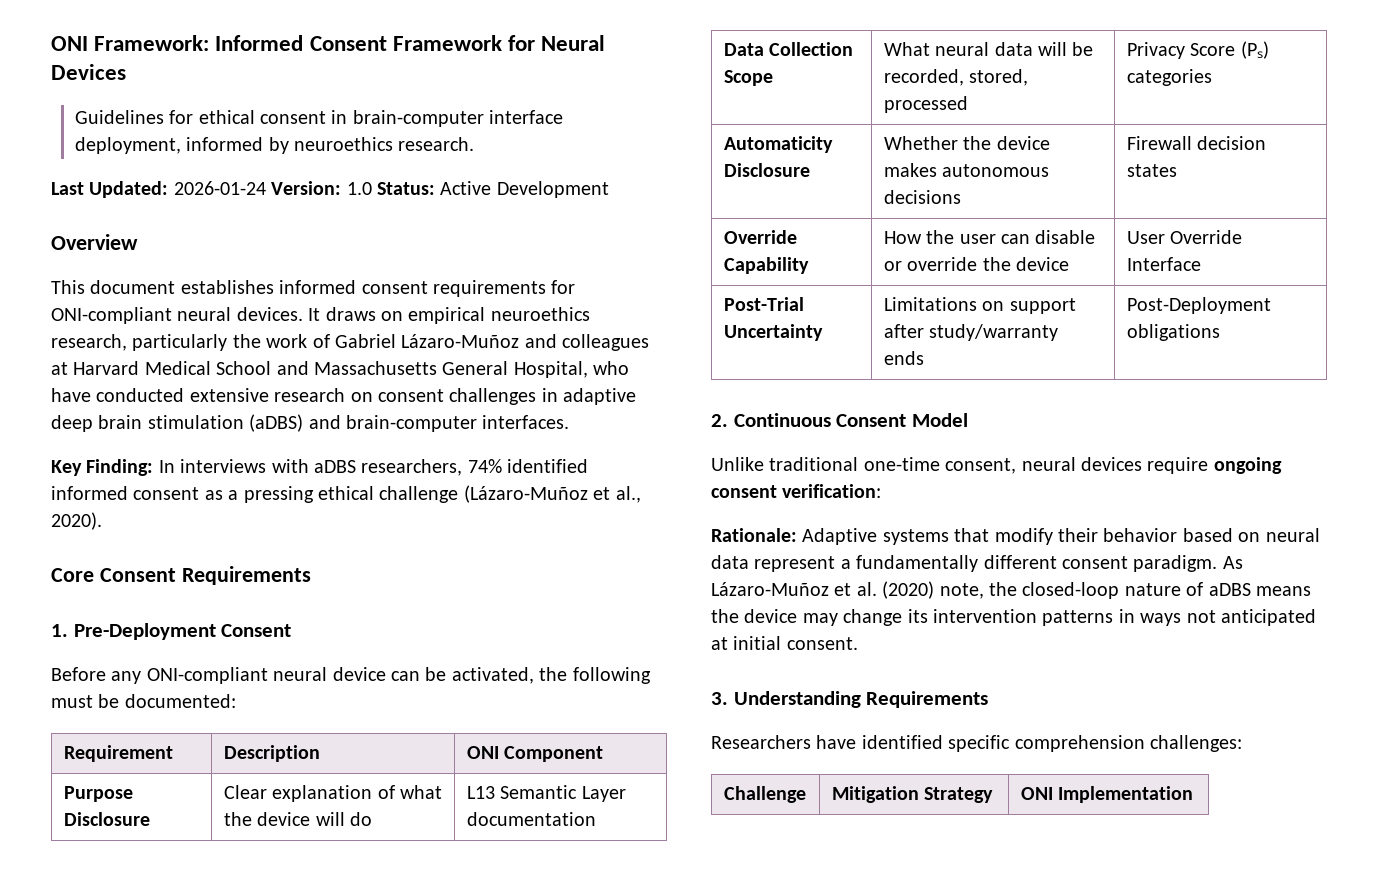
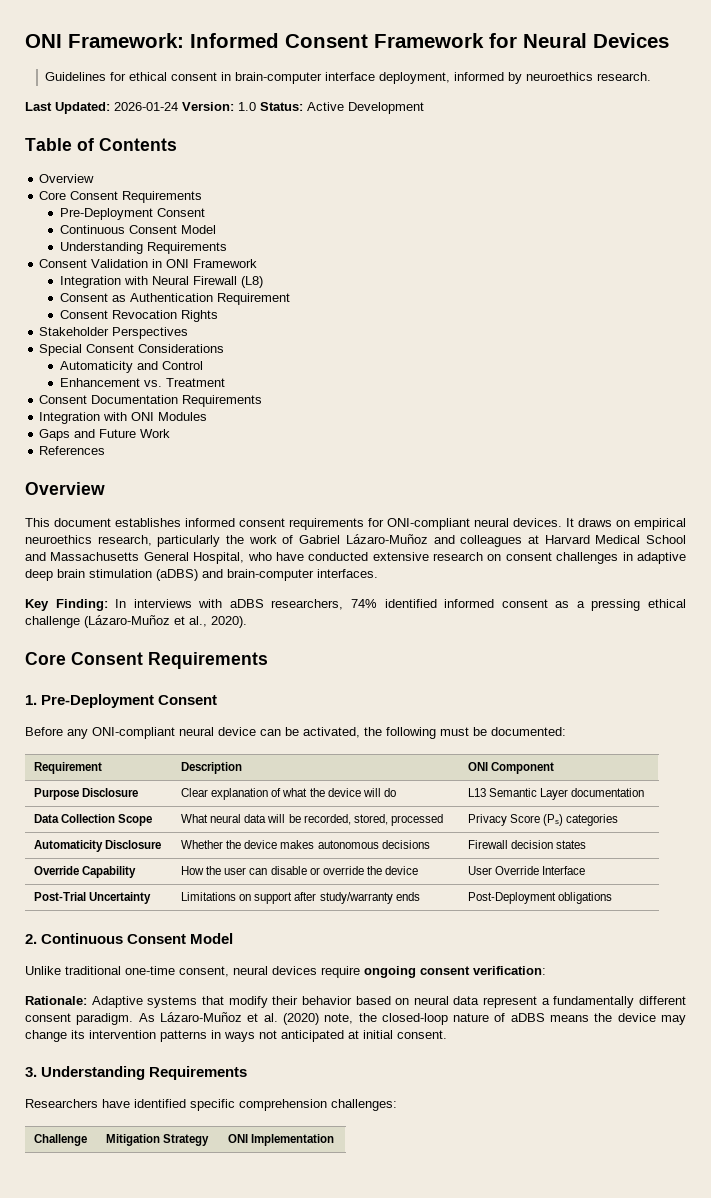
(609, 189) none -> [25,138,177,151] [39,174,95,183] [39,191,203,203] [59,208,205,220] [59,225,216,234] [59,242,227,254] [39,259,258,268] [59,276,263,288] [59,293,290,305] [59,310,218,322] [39,327,189,339] [39,344,225,356] [59,361,203,373] [59,378,225,387] [39,395,263,407] [39,412,208,424] [39,429,171,441] [39,446,106,455] // Table of Contents // Overview // Core Consent Requirements // Pre-Deployment Consent // Continuous Consent Model // Understanding Requirements // Consent Validation in ONI Framework // Integration with Neural Firewall (L8) // Consent as Authentication Requirement // Consent Revocation Rights // Stakeholder Perspectives // Special Consent Considerations // Automaticity and Control // Enhancement vs. Treatment // Consent Documentation Requirements // Integration with ONI Modules // Gaps and Future Work // References

